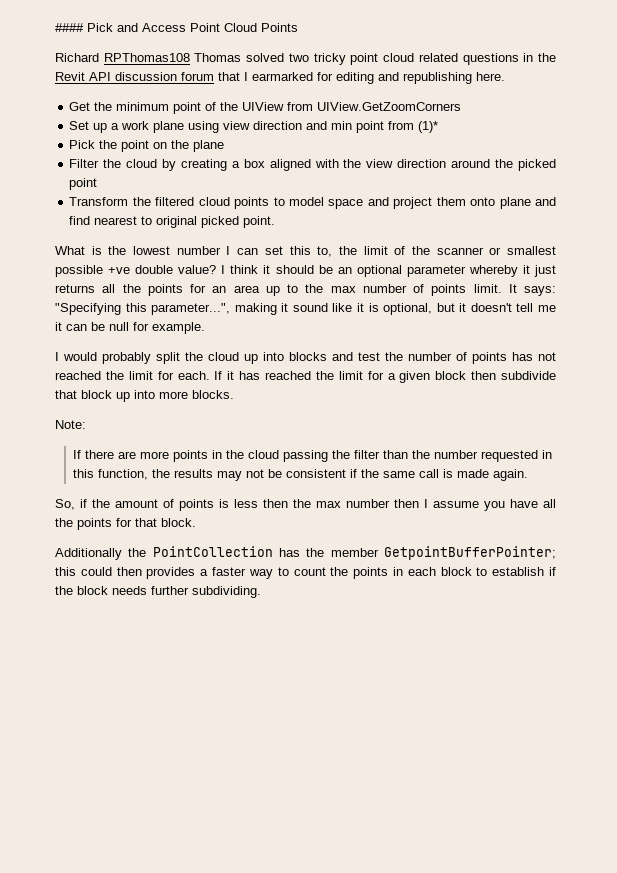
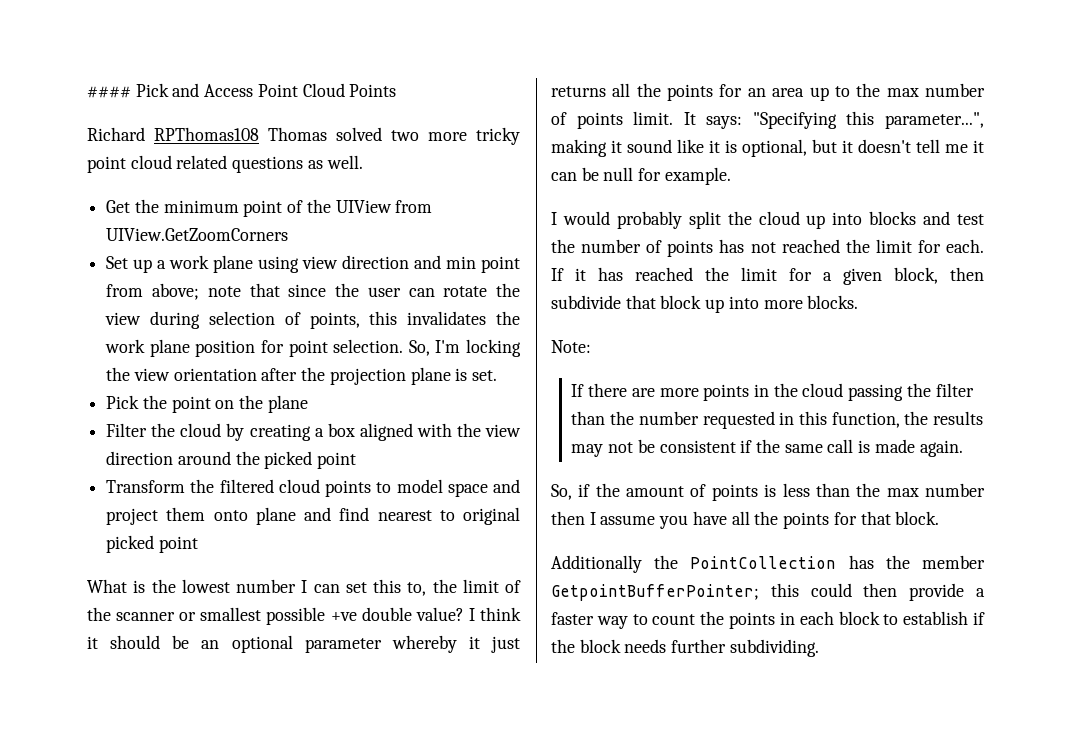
(309, 57) none -> [428,132,467,141] more
[523,53,557,62] [55,72,505,84] in the Revit API discussion forum that I earmarked for editing and republishing here. -> [307,155,363,169] as well.
[418,121,439,133] (1)* -> [152,283,520,300] [105,311,520,329] [105,339,521,357] [106,367,498,385] above; note that since the user can rotate the view during selection of points, this invalidates the work plane position for point selection. So, I'm locking the view orientation after the projection plane is set.
[243,216,276,228] point. -> [158,536,198,553] point
[435,371,467,380] block -> [894,267,938,284] block,
[263,499,288,508] then -> [815,483,850,497] than
[146,567,196,579] provides -> [909,583,965,601] provide

